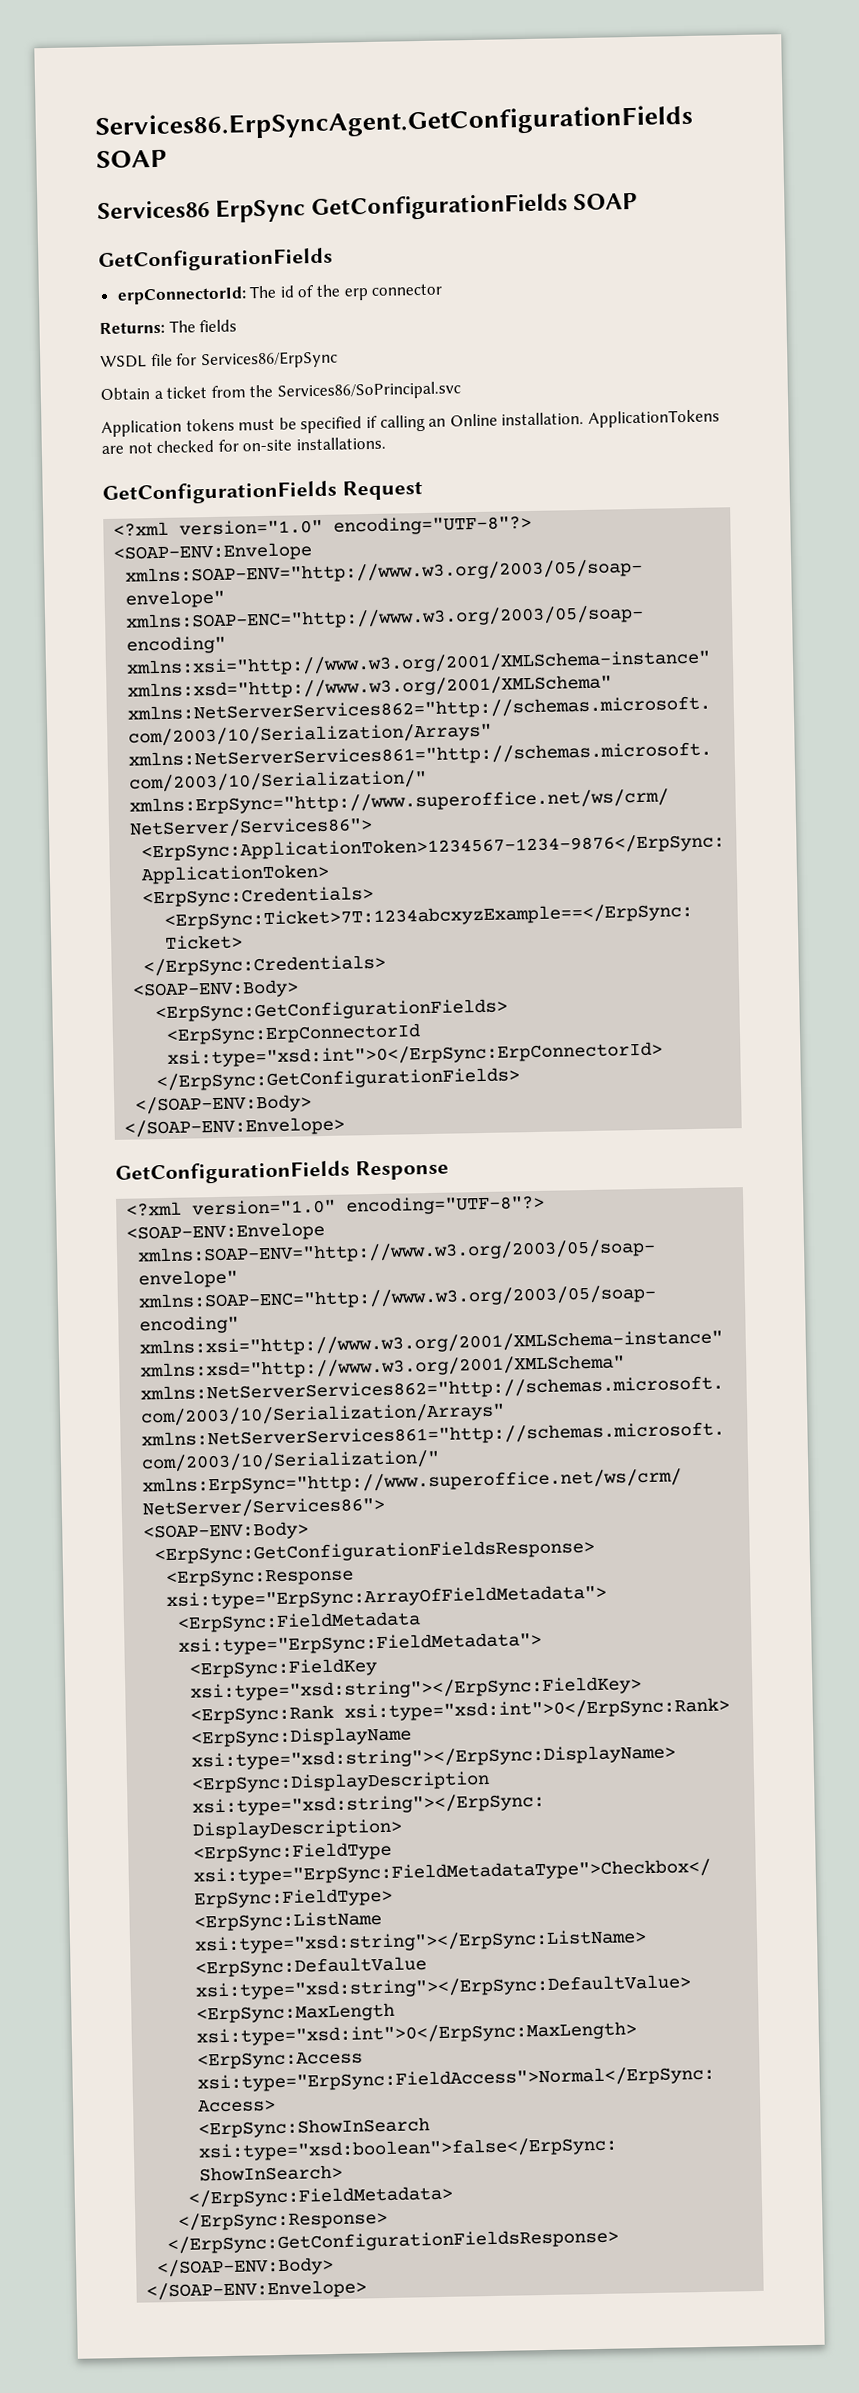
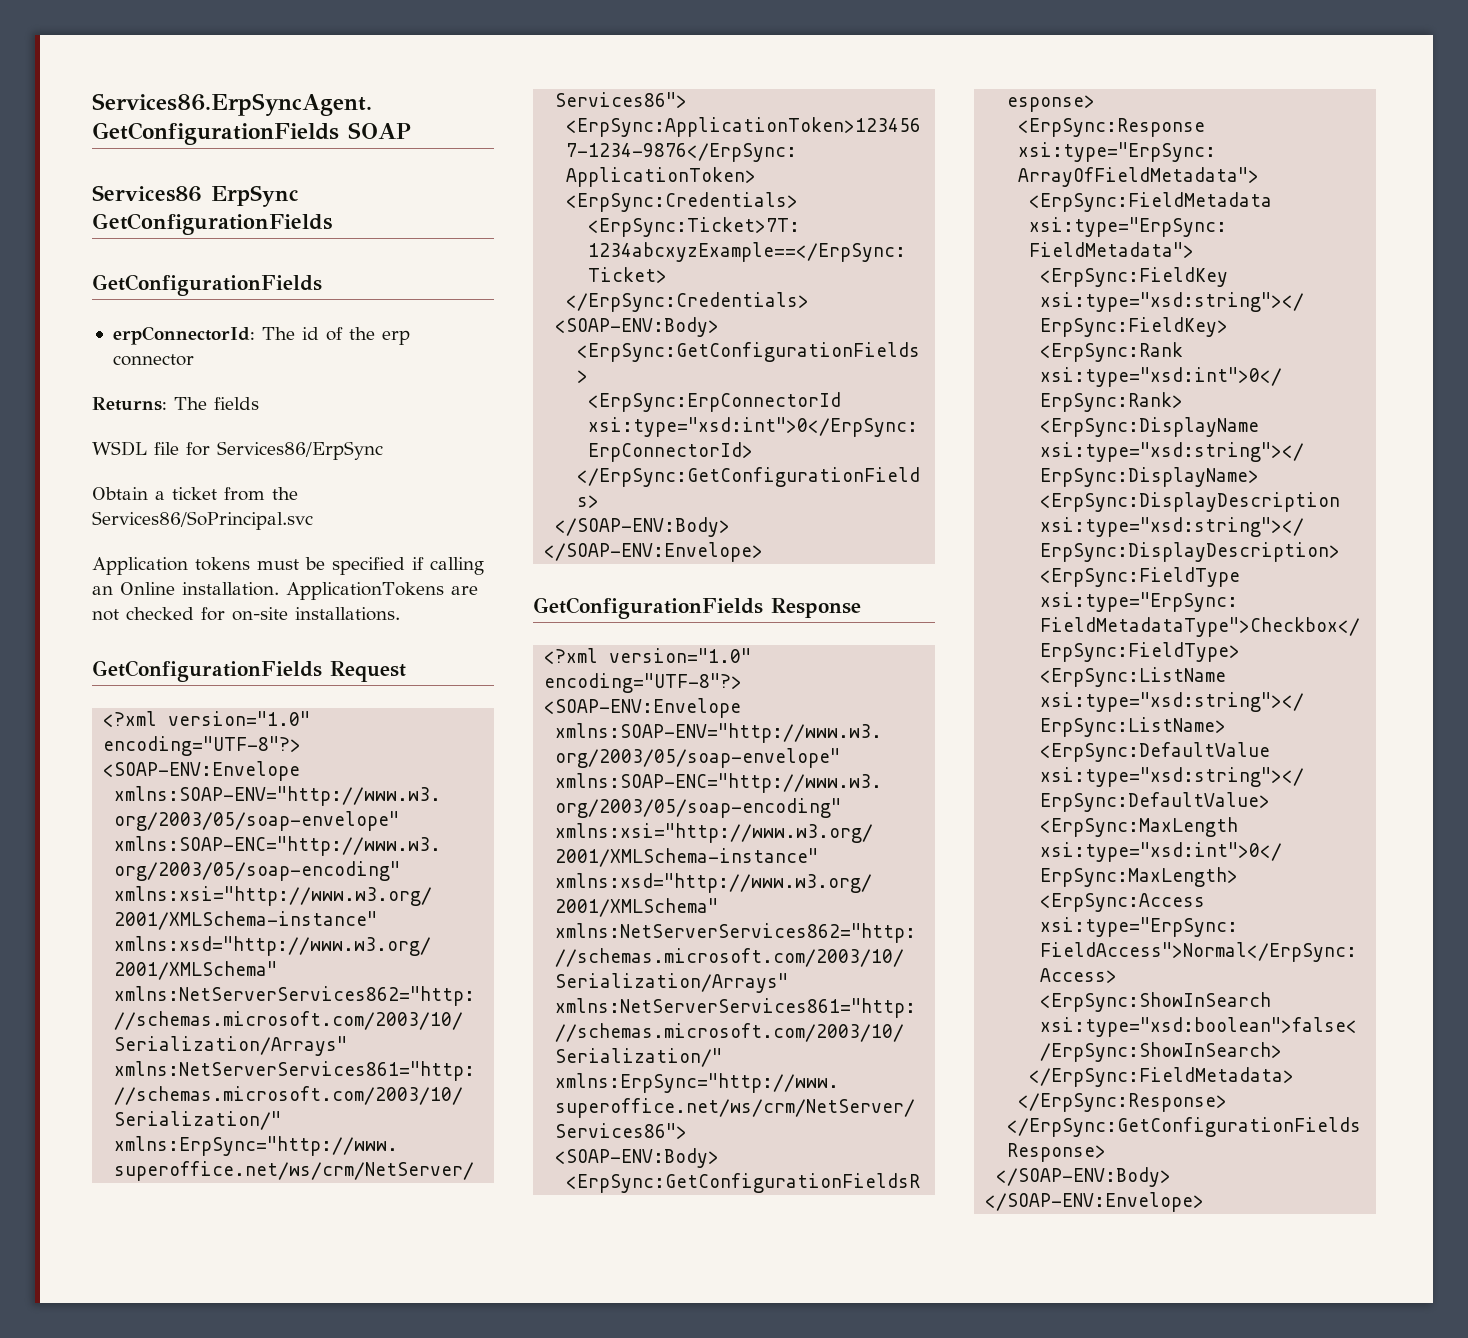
[573,192,638,211] SOAP -> (332, 224) none

